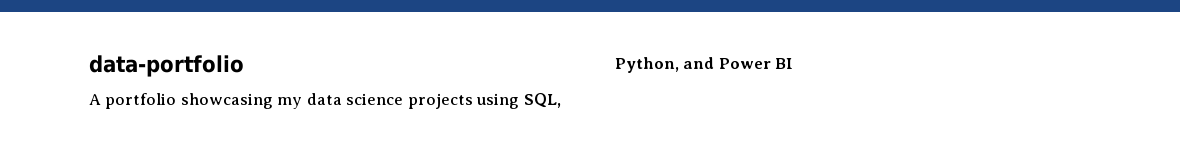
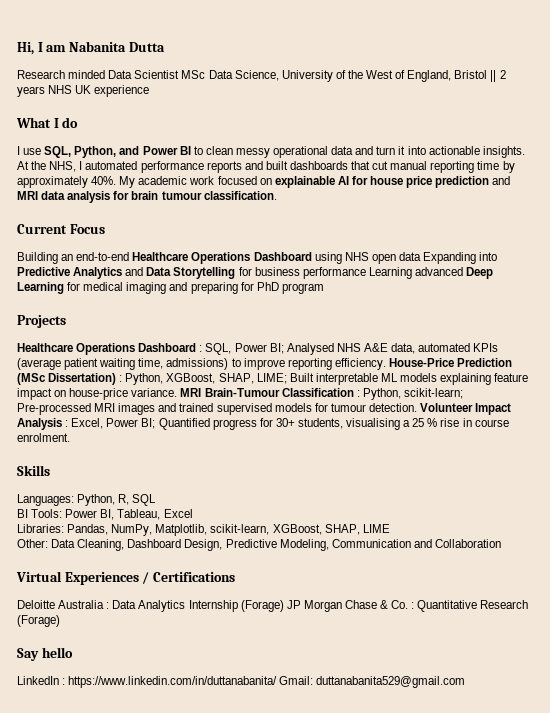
[89,55,244,77] [89,93,520,109] data-portfolio // A portfolio showcasing my data science projects using -> [17,41,165,55] [17,70,506,82] [17,85,150,97] [16,117,79,128] [17,146,42,155] Hi, I am Nabanita Dutta // Research minded Data Scientist MSc Data Science, University of the West of England, Bristol || 2 years NHS UK experience // What I do // I use
(794, 63) none -> [193,146,525,158] [17,161,515,173] [17,176,511,188] [17,191,277,203] [17,224,105,234] [17,252,498,264] [17,267,494,279] [17,282,324,294] [17,315,66,328] [17,343,499,355] [17,358,513,370] [17,373,529,385] [17,388,463,400] [17,403,512,415] [17,418,509,430] [17,433,70,442] [17,465,50,476] [17,494,157,506] [17,509,193,520] [17,524,390,536] [17,539,501,551] [16,571,235,585] [17,600,529,612] [17,615,60,627] [17,647,73,661] [17,676,466,688] to clean messy operational data and turn it into actionable insights. At the NHS, I automated performance reports and built dashboards that cut manual reporting time by approximately 40%. My academic work focused on explainable AI for house price prediction and MRI data analysis for brain tumour classification. // Current Focus // Building an end-to-end Healthcare Operations Dashboard using NHS open data Expanding into Predictive Analytics and Data Storytelling for business performance Learning advanced Deep Learning for medical imaging and preparing for PhD program // Projects // Healthcare Operations Dashboard : SQL, Power BI; Analysed NHS A&E data, automated KPIs (average patient waiting time, admissions) to improve reporting efficiency. House-Price Prediction (MSc Dissertation) : Python, XGBoost, SHAP, LIME; Built interpretable ML models explaining feature impact on house-price variance. MRI Brain-Tumour Classification : Python, scikit-learn; Pre-processed MRI images and trained supervised models for tumour detection. Volunteer Impact Analysis : Excel, Power BI; Quantified progress for 30+ students, visualising a 25 % rise in course enrolment. // Skills // Languages: Python, R, SQL // BI Tools: Power BI, Tableau, Excel // Libraries: Pandas, NumPy, Matplotlib, scikit-learn, XGBoost, SHAP, LIME // Other: Data Cleaning, Dashboard Design, Predictive Modeling, Communication and Collaboration // Virtual Experiences / Certifications // Deloitte Australia : Data Analytics Internship (Forage) JP Morgan Chase & Co. : Quantitative Research (Forage) // Say hello // LinkedIn : https://www.linkedin.com/in/duttanabanita/ Gmail: duttanabanita529@gmail.com

